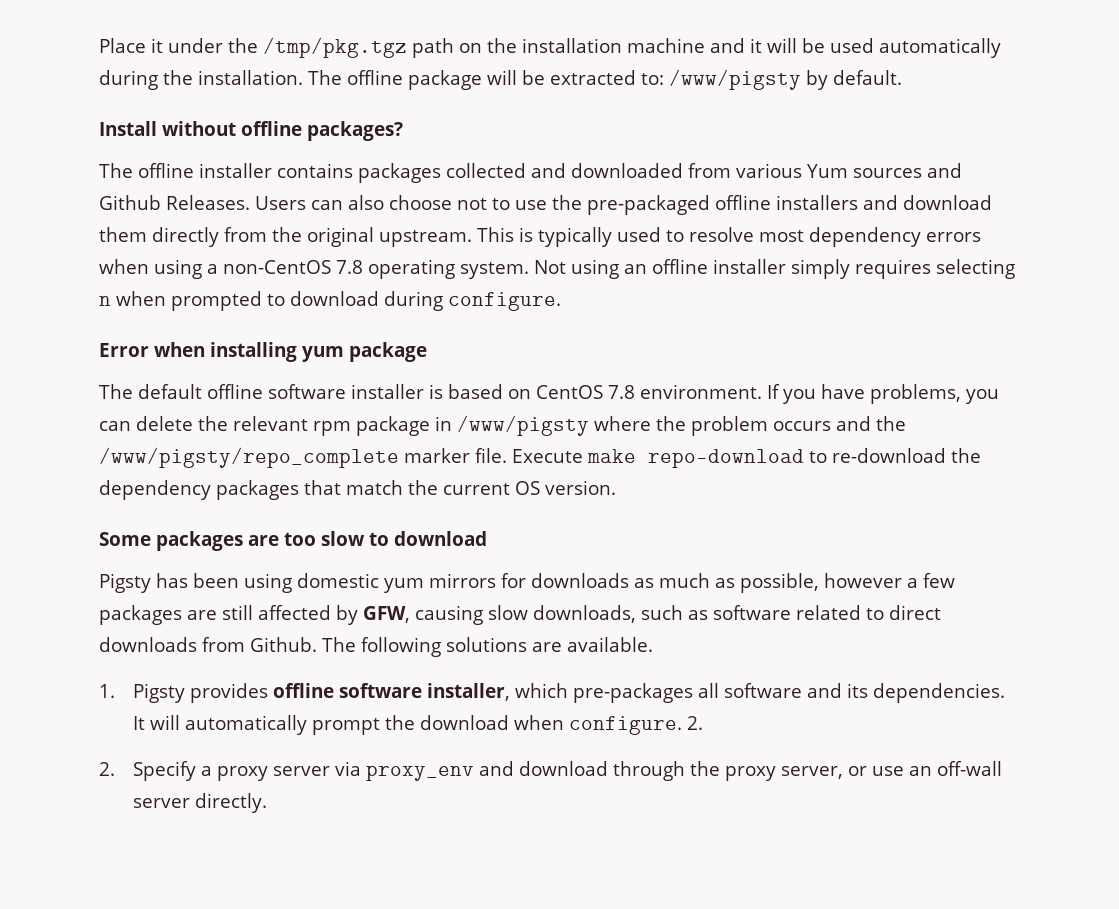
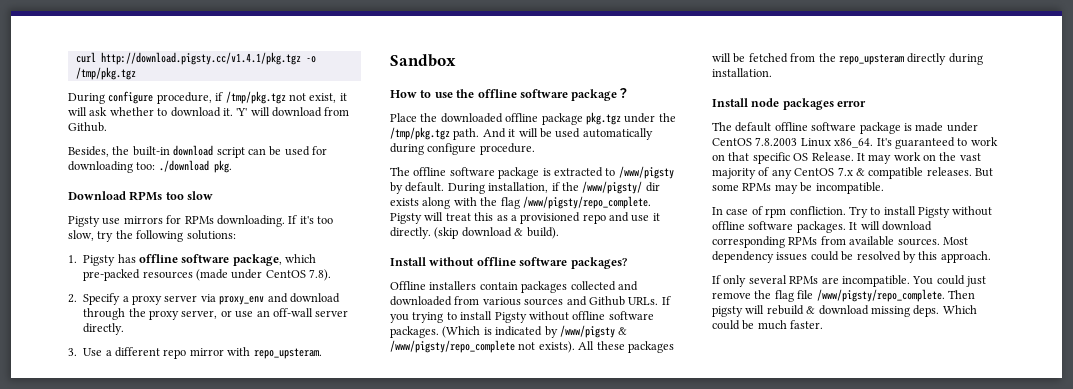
[99,37,1001,58] [99,69,902,90] [99,121,403,141] [99,163,962,183] [99,195,992,215] [99,227,981,247] [99,259,1015,279] [99,291,561,311] [99,342,427,362] [99,384,999,404] [99,415,906,436] [99,447,981,468] [99,480,616,500] [99,531,279,551] Place it under the /tmp/pkg.tgz path on the installation machine and it will be used automatically during the installation. The offline package will be extracted to: /www/pigsty by default. // Install without offline packages? // The offline installer contains packages collected and downloaded from various Yum sources and Github Releases. Users can also choose not to use the pre-packaged offline installers and download them directly from the original upstream. This is typically used to resolve most dependency errors when using a non-CentOS 7.8 operating system. Not using an offline installer simply requires selecting n when prompted to download during configure. // Error when installing yum package // The default offline software installer is based on CentOS 7.8 environment. If you have problems, you can delete the relevant rpm package in /www/pigsty where the problem occurs and the /www/pigsty/repo_complete marker file. Execute make repo-download to re-download the dependency packages that match the current OS version. // Some packages are -> [75,52,316,65] [75,67,136,80] [68,91,347,104] [68,107,350,117] [68,122,107,132] [68,145,327,158] [68,160,232,173] [68,191,163,201] curl http://download.pigsty.cc/v1.4.1/pkg.tgz -o /tmp/pkg.tgz // During configure procedure, if /tmp/pkg.tgz not exist, it will ask whether to download it. 'Y' will download from Github. // Besides, the built-in download script can be used for downloading too: ./download pkg. // Download RPMs
[369,531,487,546] [99,573,955,593] [99,605,941,625] [99,637,653,657] to download // Pigsty has been using domestic yum mirrors for downloads as much as possible, however a few packages are still affected by GFW, causing slow downloads, such as software related to direct downloads from Github. The following solutions are available. -> [68,215,333,227] [68,230,236,242] // Pigsty use mirrors for RPMs downloading. If it's too slow, try the following solutions:
[190,683,1006,703] [133,715,704,735] provides offline software installer, which pre-packages all software and its dependencies. It will automatically prompt the download when configure. 2. -> [117,254,317,266] [83,269,332,281] has offline software package, which pre-packed resources (made under CentOS 7.8).
(268, 803) none -> [68,347,322,359] [390,54,456,67] [390,88,631,101] [390,112,676,125] [390,127,653,140] [390,143,535,155] [390,166,674,179] [390,181,660,194] [390,196,651,209] [390,212,660,224] [390,227,559,239] [390,257,627,269] [390,281,638,293] [390,296,671,306] [390,311,654,323] [390,325,628,338] [390,340,674,353] [712,53,983,65] [712,68,772,77] [712,98,867,110] [712,122,978,134] [712,137,998,149] [712,152,981,164] [712,167,993,179] [712,182,884,194] [712,206,993,218] [712,221,932,233] [712,236,968,248] [712,251,991,263] [712,275,986,287] [712,289,975,302] [712,305,977,317] [712,320,824,330] // 3. Use a different repo mirror with repo_upsteram. // Sandbox // How to use the offline software package？ // Place the downloaded offline package pkg.tgz under the /tmp/pkg.tgz path. And it will be used automatically during configure procedure. // The offline software package is extracted to /www/pigsty by default. During installation, if the /www/pigsty/ dir exists along with the flag /www/pigsty/repo_complete. Pigsty will treat this as a provisioned repo and use it directly. (skip download & build). // Install without offline software packages? // Offline installers contain packages collected and downloaded from various sources and Github URLs. If you trying to install Pigsty without offline software packages. (Which is indicated by /www/pigsty & /www/pigsty/repo_complete not exists). All these packages will be fetched from the repo_upsteram directly during installation. // Install node packages error // The default offline software package is made under CentOS 7.8.2003 Linux x86_64. It's guaranteed to work on that specific OS Release. It may work on the vast majority of any CentOS 7.x & compatible releases. But some RPMs may be incompatible. // In case of rpm confliction. Try to install Pigsty without offline software packages. It will download corresponding RPMs from available sources. Most dependency issues could be resolved by this approach. // If only several RPMs are incompatible. You could just remove the flag file /www/pigsty/repo_complete. Then pigsty will rebuild & download missing deps. Which could be much faster.

